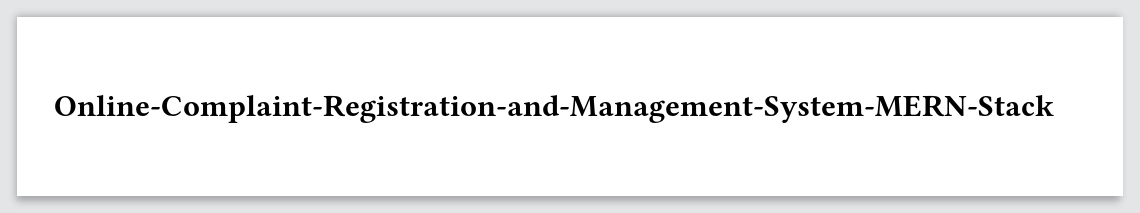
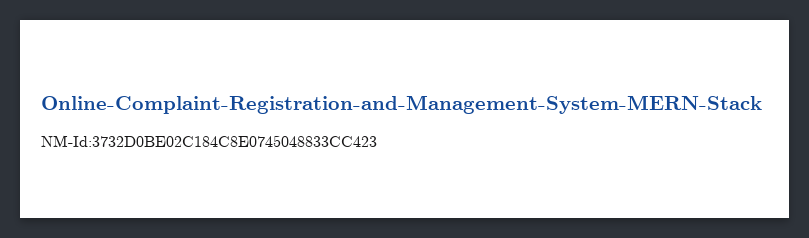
(1054, 109) none -> [41,135,377,147] // NM-Id:3732D0BE02C184C8E0745048833CC423

